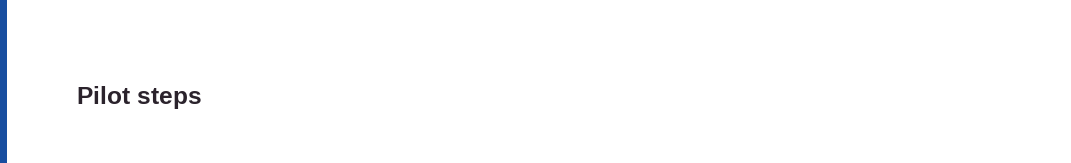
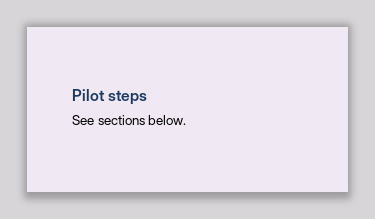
(202, 98) none -> [72,115,187,125] // See sections below.

